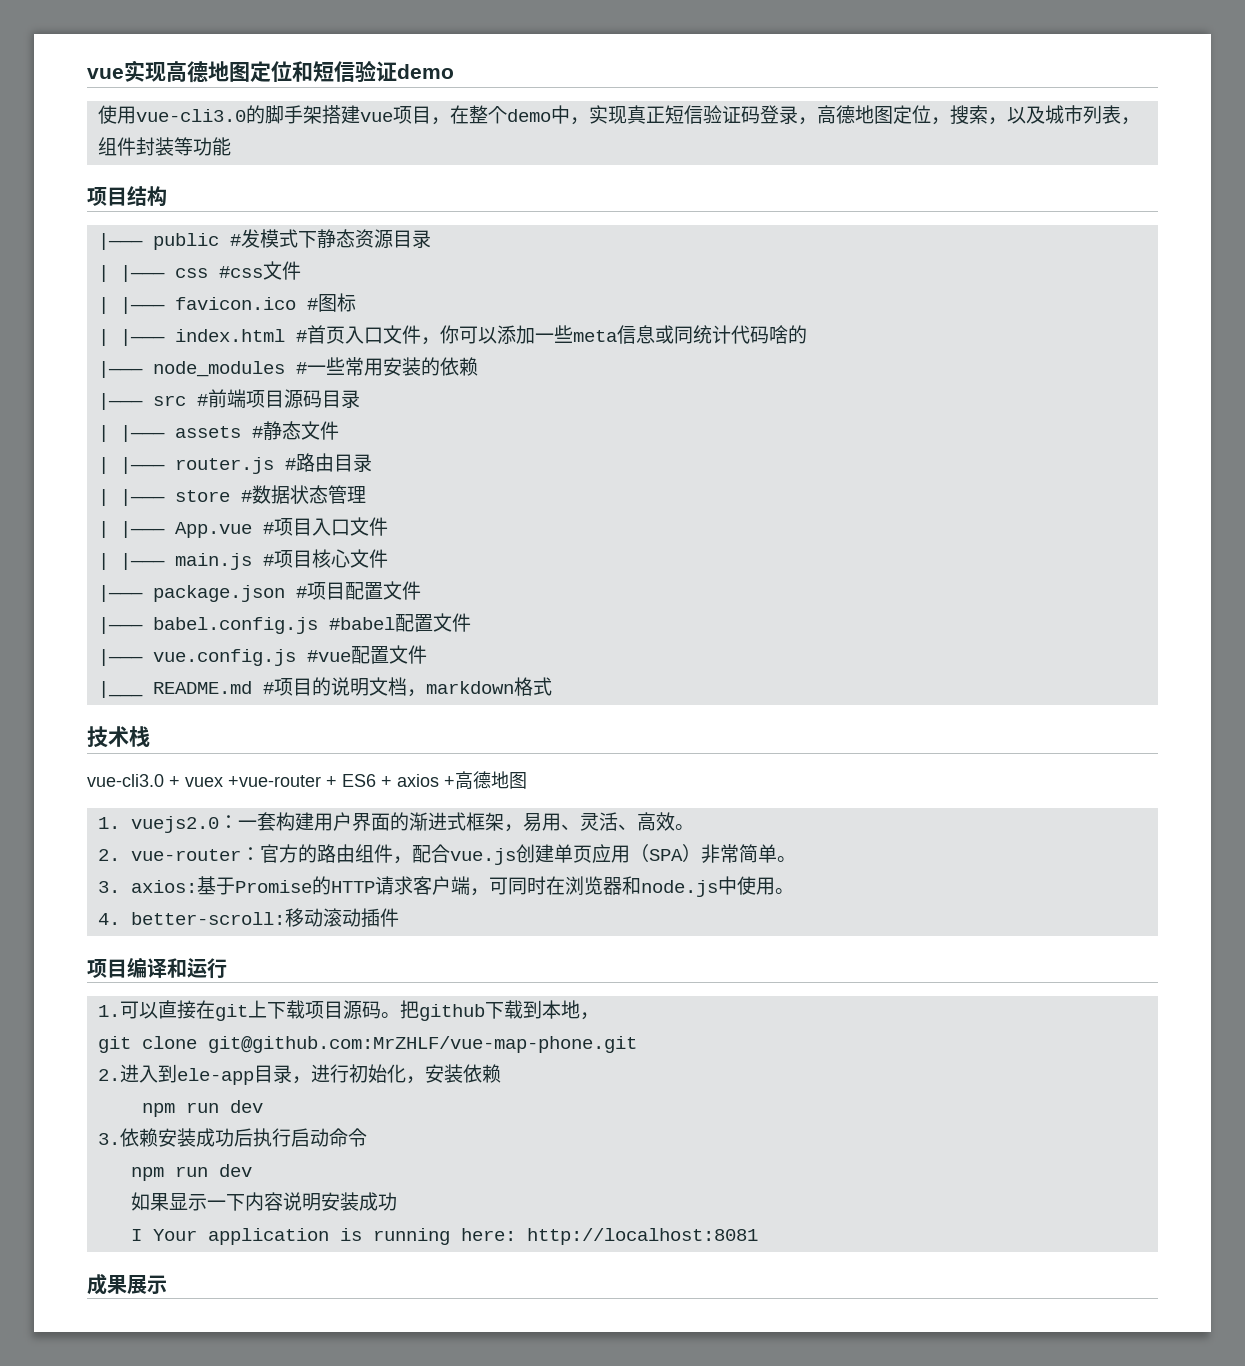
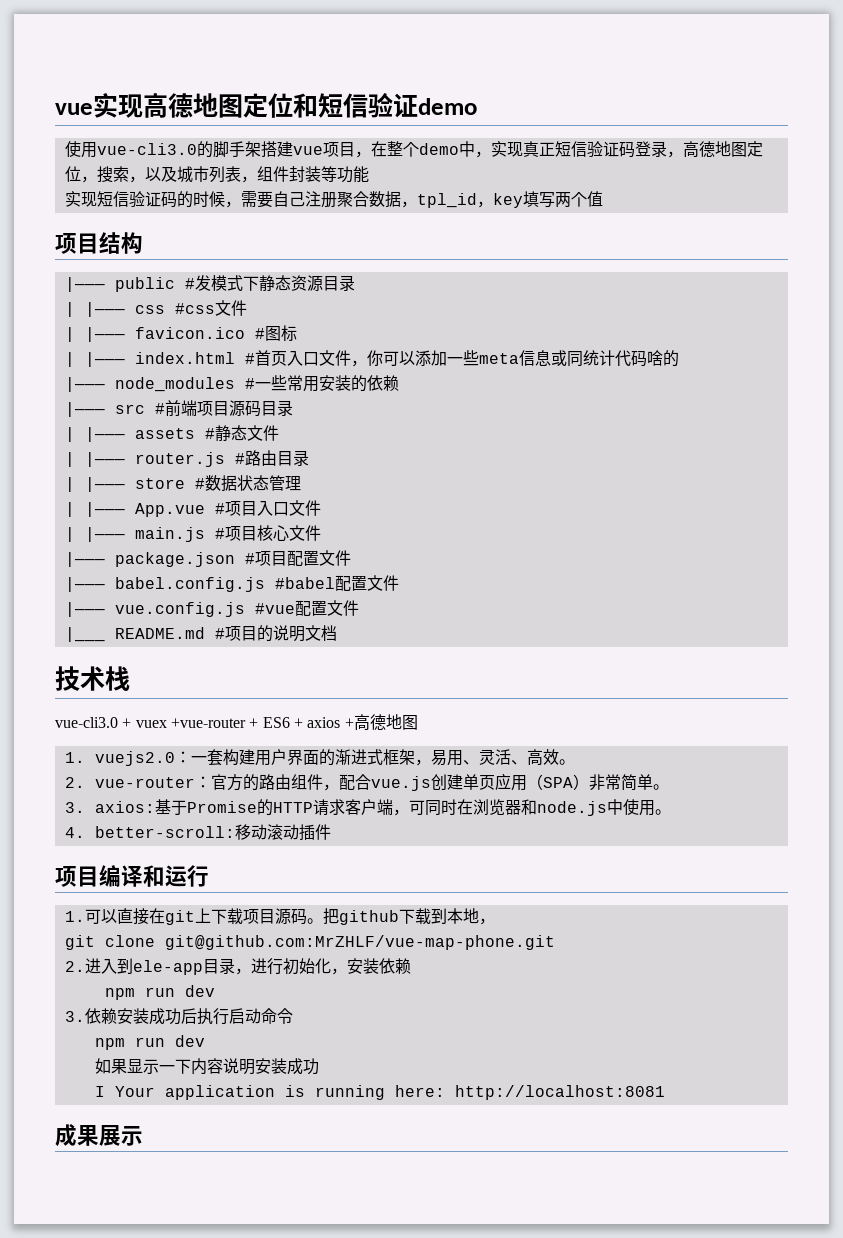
(231, 146) none -> [64,191,603,208] // 实现短信验证码的时候，需要自己注册聚合数据，tpl_id，key填写两个值
[406,677,552,697] ，markdown格式 -> (337, 633) none

